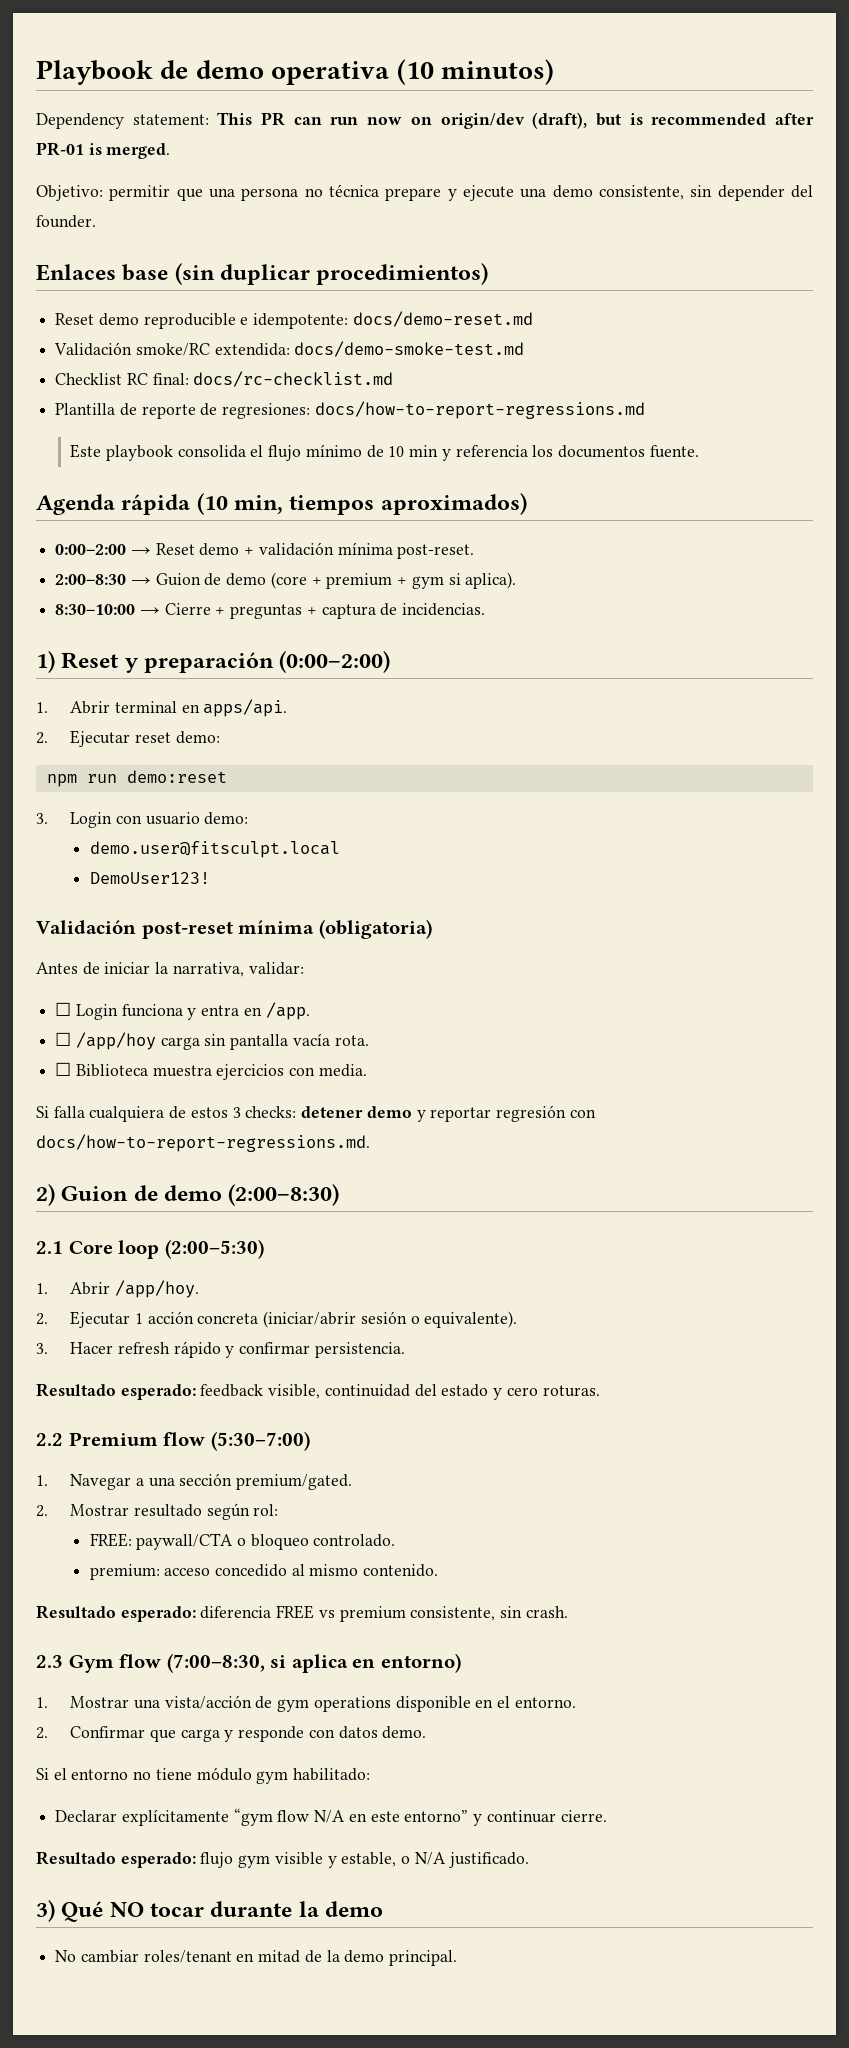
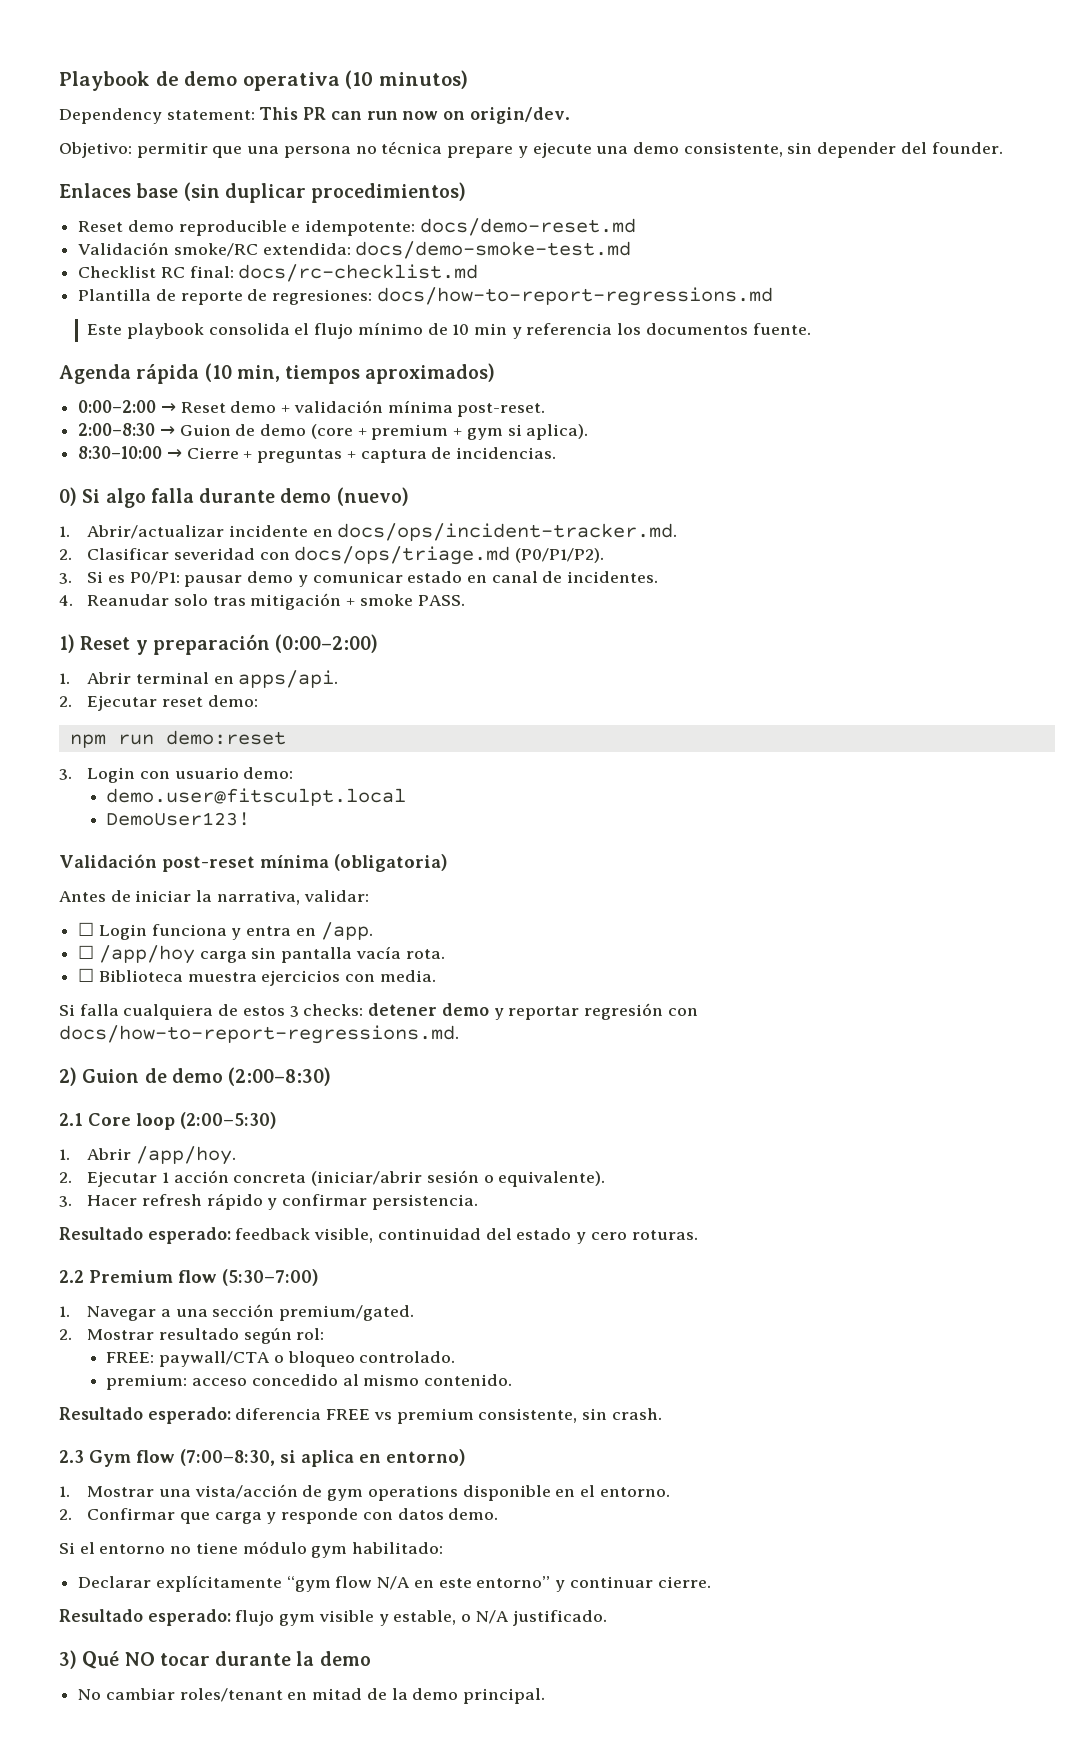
[440,112,815,129] [36,142,171,159] origin/dev (draft), but is recommended after PR-01 is merged. -> [469,107,570,124] origin/dev.
(486, 609) none -> [59,487,409,508] [59,523,678,541] [59,546,605,565] [59,571,659,587] [59,593,465,610] // 0) Si algo falla durante demo (nuevo) // 1. Abrir/actualizar incidente en docs/ops/incident-tracker.md. // 2. Clasificar severidad con docs/ops/triage.md (P0/P1/P2). // 3. Si es P0/P1: pausar demo y comunicar estado en canal de incidentes. // 4. Reanudar solo tras mitigación + smoke PASS.

